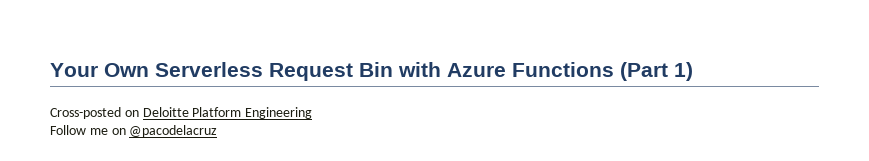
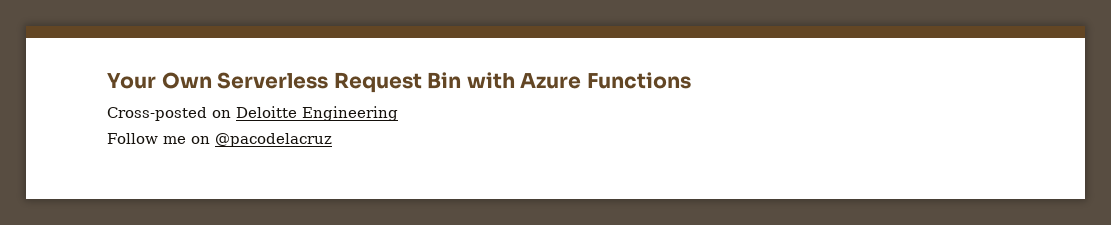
[620,62,693,81] (Part 1) -> (691, 80) none
[192,107,242,117] Platform -> (297, 112) none

